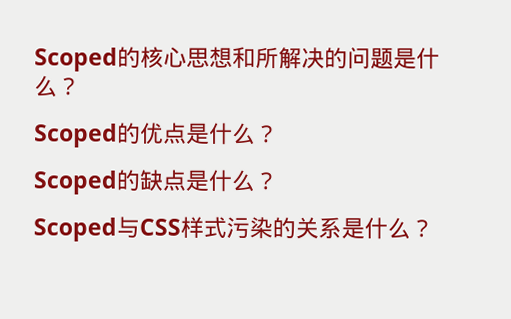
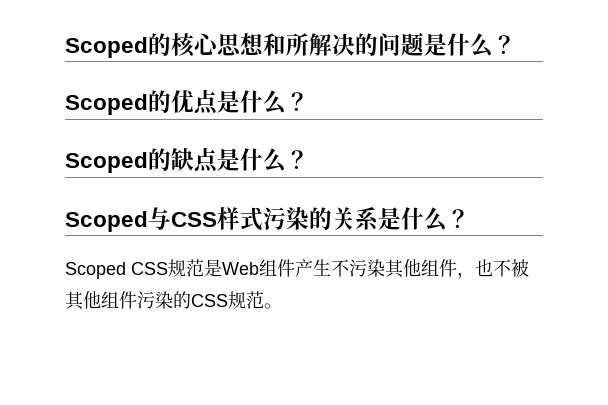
(434, 228) none -> [65,259,529,279] [65,291,282,310] // Scoped CSS规范是Web组件产生不污染其他组件，也不被其他组件污染的CSS规范。

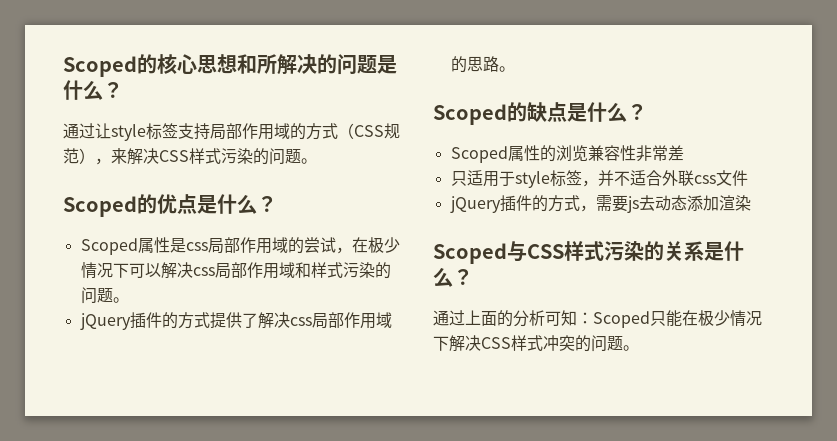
(516, 44) none -> [63,123,400,141] [63,148,317,165] // 通过让style标签支持局部作用域的方式（CSS规范），来解决CSS样式污染的问题。
(309, 101) none -> [80,237,400,255] [80,262,391,279] [80,287,129,304] [79,312,392,330] [450,56,515,73] // Scoped属性是css局部作用域的尝试，在极少情况下可以解决css局部作用域和样式污染的问题。 // jQuery插件的方式提供了解决css局部作用域的思路。
(309, 159) none -> [450,145,684,163] [450,170,748,188] [449,195,751,213] // Scoped属性的浏览兼容性非常差 // 只适用于style标签，并不适合外联css文件 // jQuery插件的方式，需要js去动态添加渲染
[65,259,529,279] [65,291,264,310] Scoped CSS规范是Web组件产生不污染其他组件，也不被其他组件污染的CSS规范 -> [433,310,762,328] [433,335,623,352] 通过上面的分析可知：Scoped只能在极少情况下解决CSS样式冲突的问题

